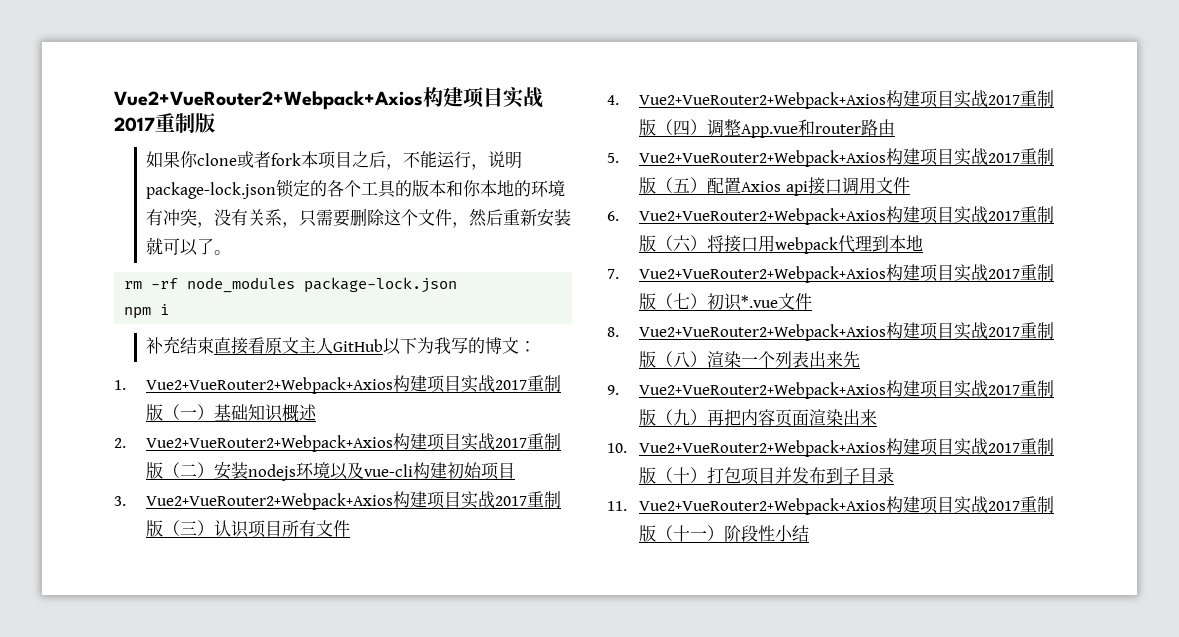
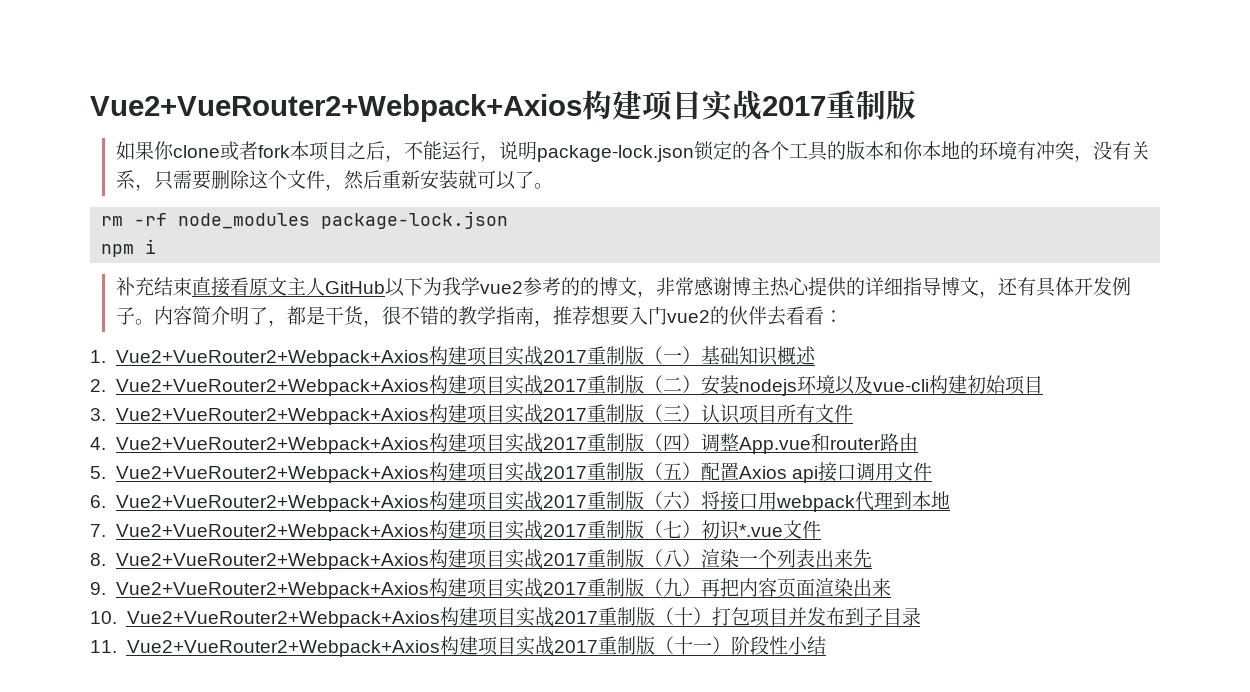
[451,337,520,354] 写的博文 -> [460,277,1131,298] [115,305,824,327] 学vue2参考的的博文，非常感谢博主热心提供的详细指导博文，还有具体开发例子。内容简介明了，都是干货，很不错的教学指南，推荐想要入门vue2的伙伴去看看

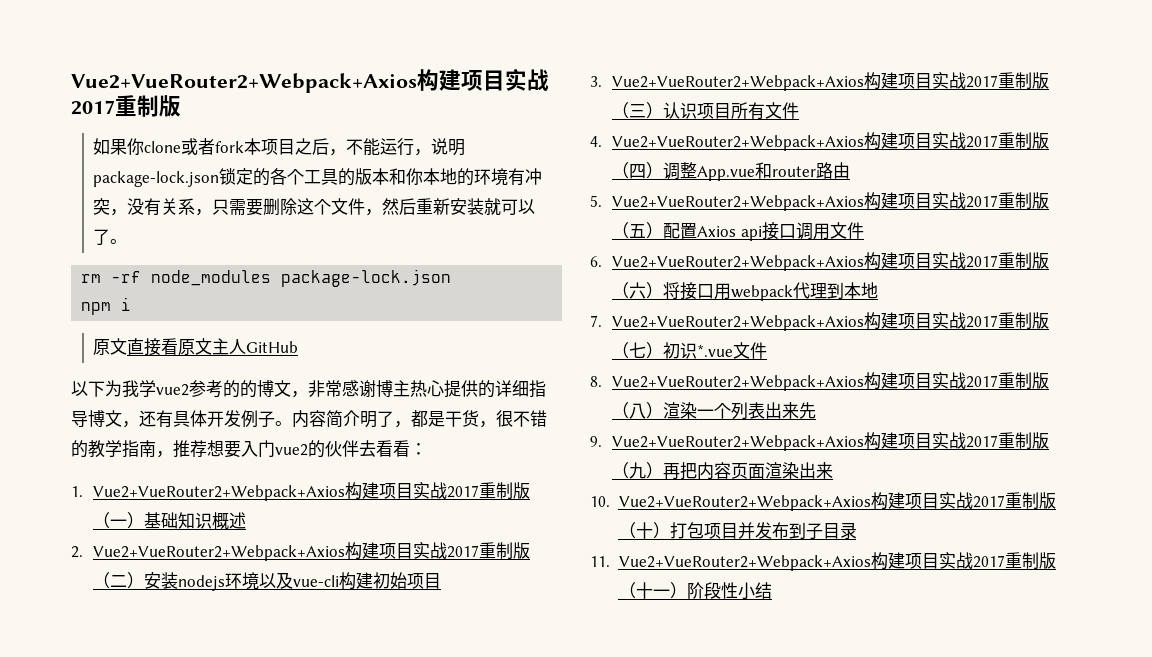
[115,277,192,296] 补充结束 -> [93,338,128,355] 原文
(385, 287) none -> (299, 347) //

